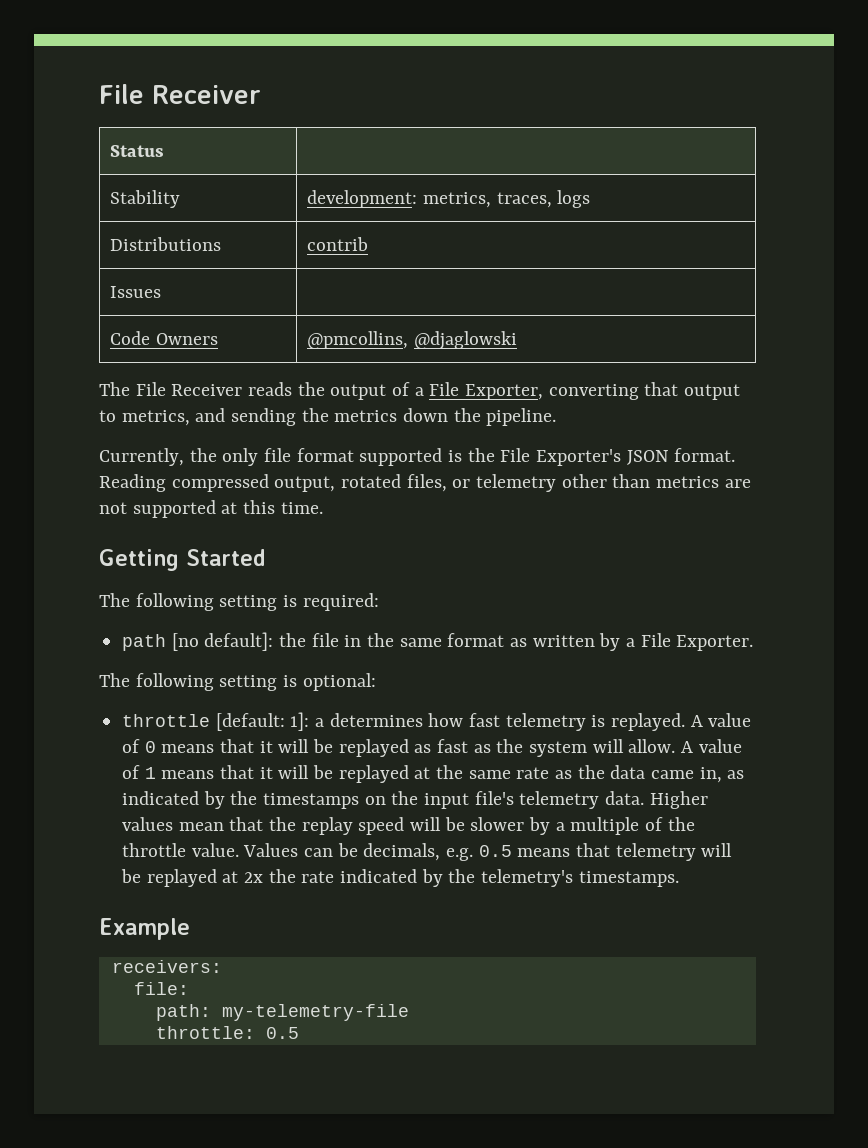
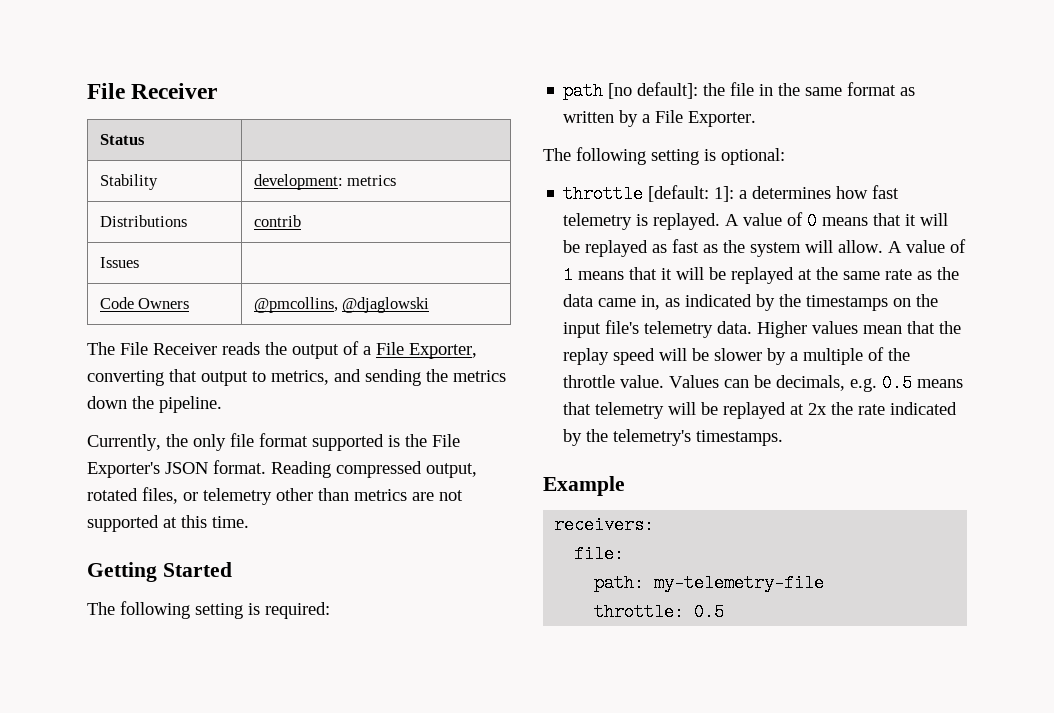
[422,190,591,208] metrics, traces, logs -> [347,175,397,186] metrics

